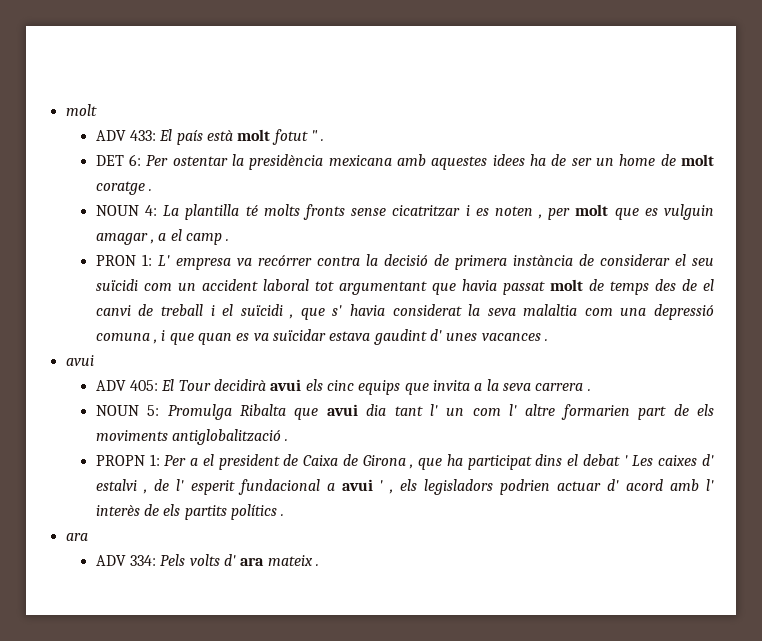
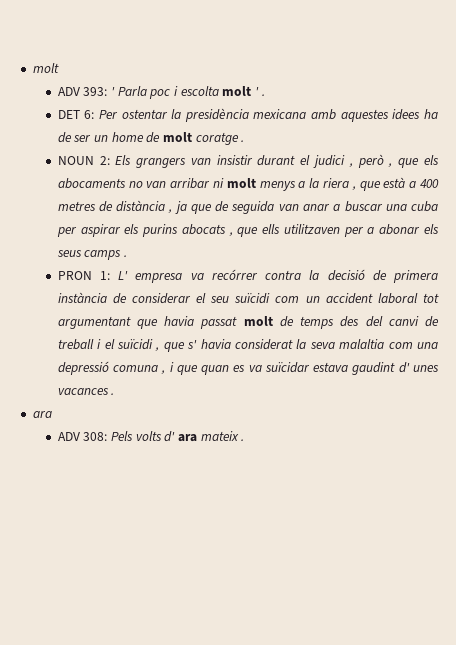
[130,129,319,145] 433: El país està molt fotut " -> [83,86,259,99] 393: ' Parla poc i escolta molt '
[145,204,714,220] [95,229,223,245] 4: La plantilla té molts fronts sense cicatritzar i es noten , per molt que es vulguin amagar , a el camp -> [99,154,440,168] [57,177,440,191] [57,200,438,214] [56,224,439,237] [56,250,122,260] 2: Els grangers van insistir durant el judici , però , que els abocaments no van arribar ni molt menys a la riera , que està a 400 metres de distància , ja que de seguida van anar a buscar una cuba per aspirar els purins abocats , que ells utilitzaven per a abonar els seus camps
[681,279,715,291] de el -> [365,316,383,327] del
[65,355,94,366] [95,379,591,395] [95,404,714,420] [95,429,289,445] [95,454,714,470] [95,479,714,495] [95,504,285,520] // avui // ADV 405: El Tour decidirà avui els cinc equips que invita a la seva carrera . // NOUN 5: Promulga Ribalta que avui dia tant l' un com l' altre formarien part de els moviments antiglobalització . // PROPN 1: Per a el president de Caixa de Girona , que ha participat dins el debat ' Les caixes d' estalvi , de l' esperit fundacional a avui ' , els legisladors podrien actuar d' acord amb l' interès de els partits polítics . -> (115, 394) none
[130,555,157,566] 334: -> [83,432,108,441] 308:

